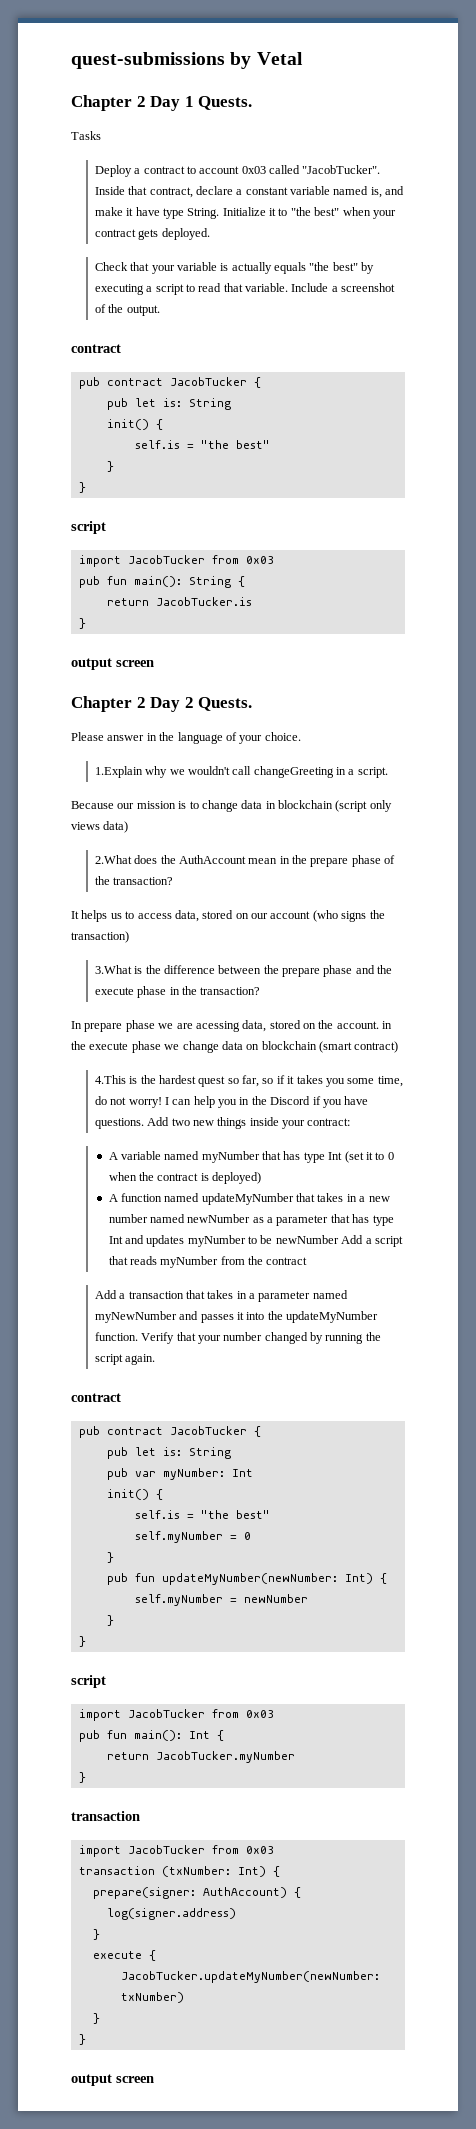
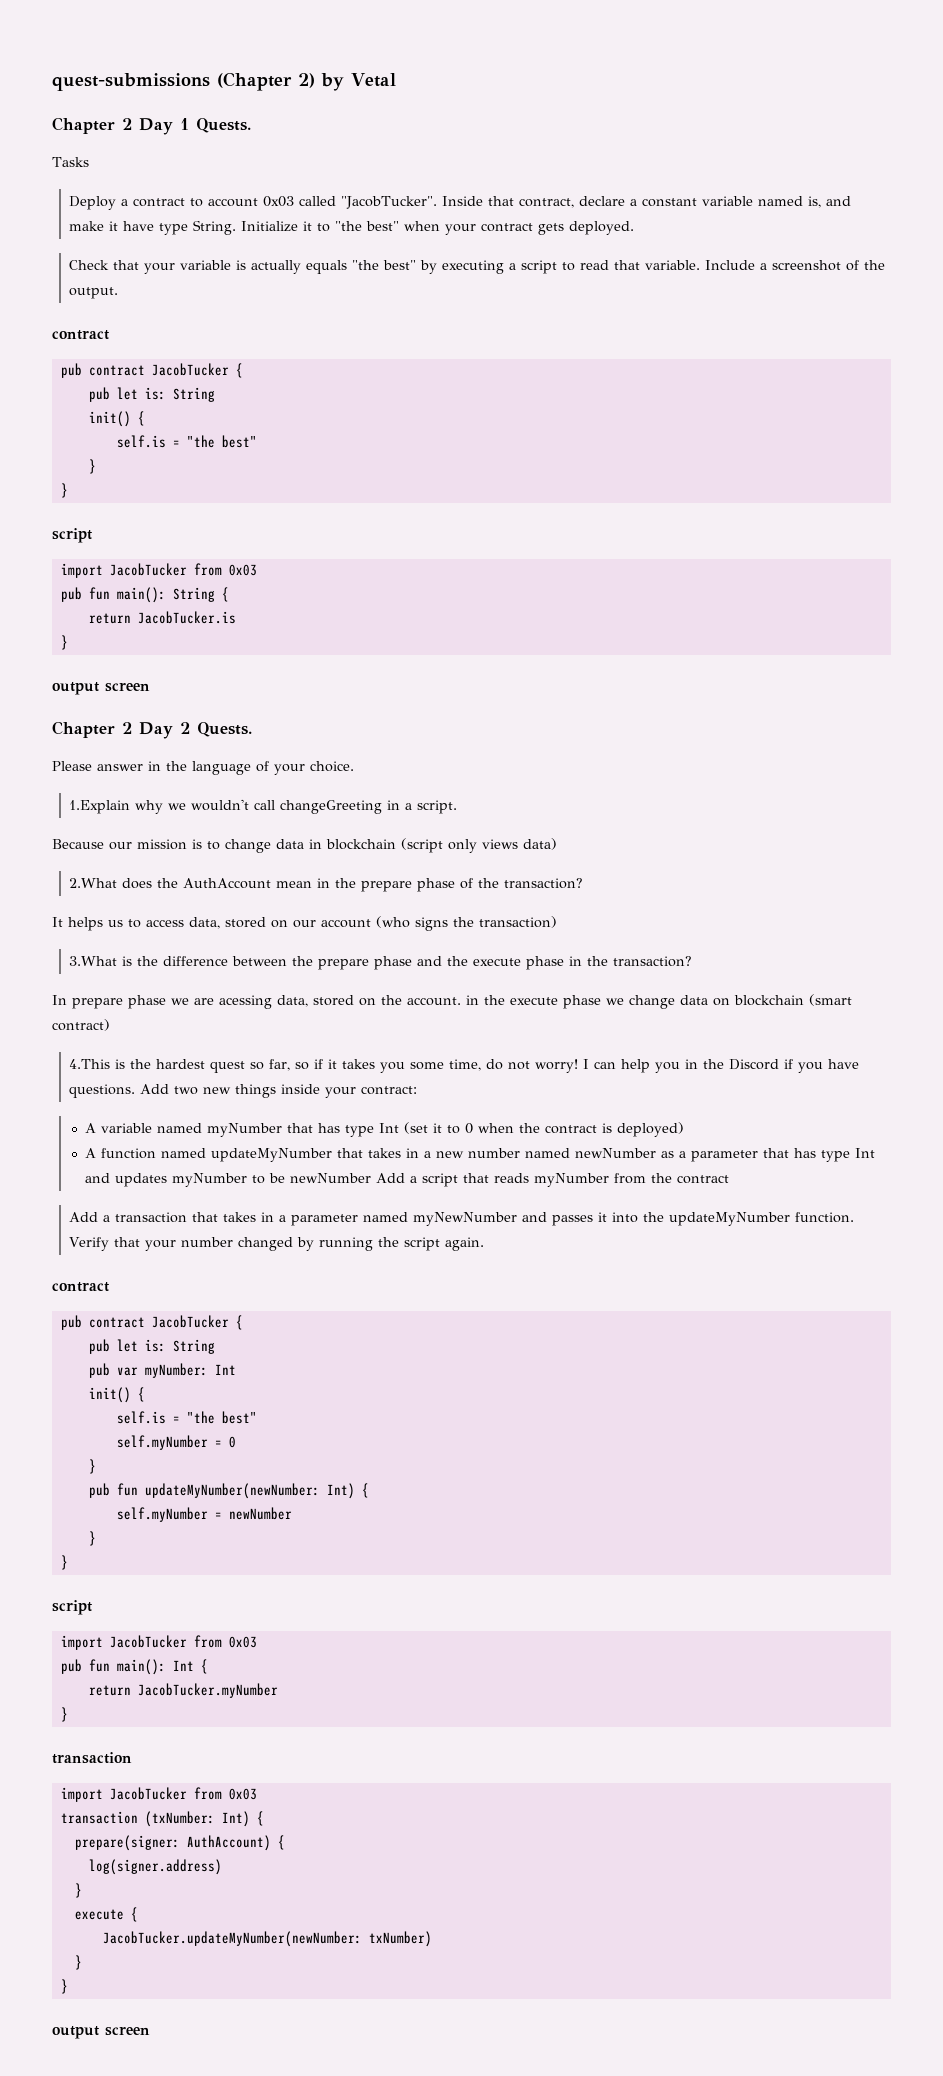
(225, 60) none -> [217,72,315,91] (Chapter 2)

